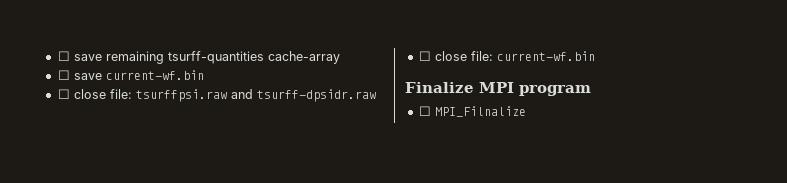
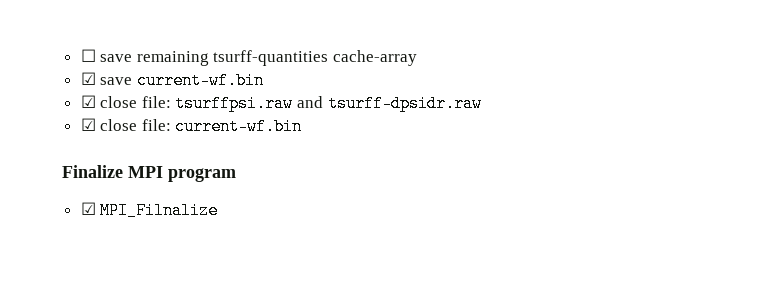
[57,70,70,80] ☐ -> [80,72,96,85] ☑
[57,89,70,99] ☐ -> [80,95,96,108] ☑
[418,51,431,61] ☐ -> [80,118,96,131] ☑
[418,106,431,116] ☐ -> [80,202,96,215] ☑

